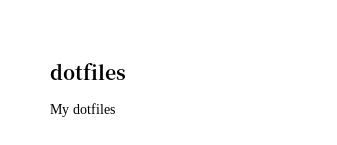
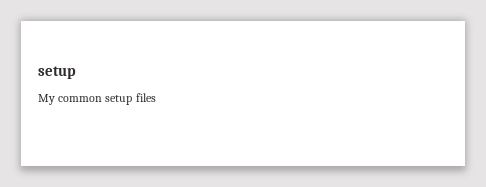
[50,63,126,80] dotfiles -> [38,66,76,79] setup
[73,103,115,114] dotfiles -> [58,93,156,105] common setup files

